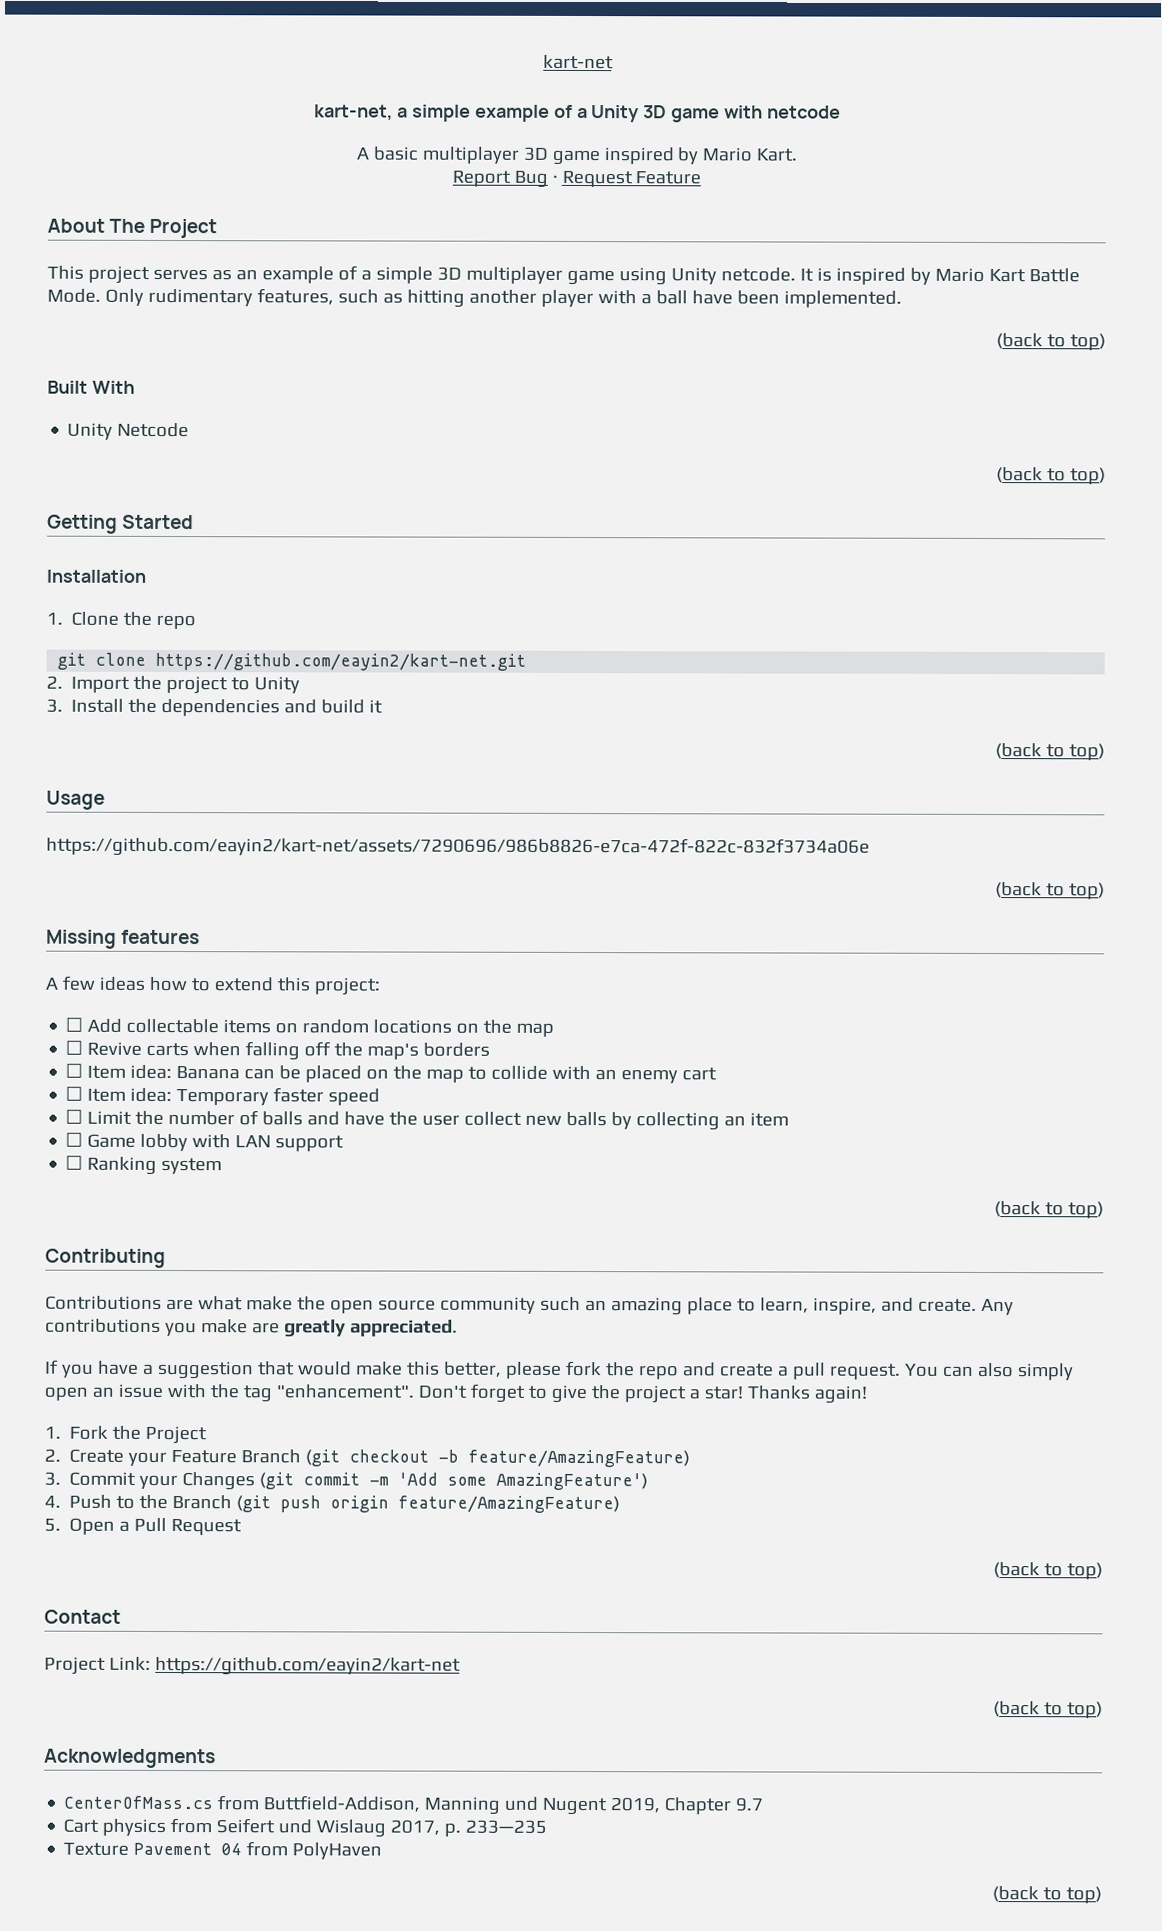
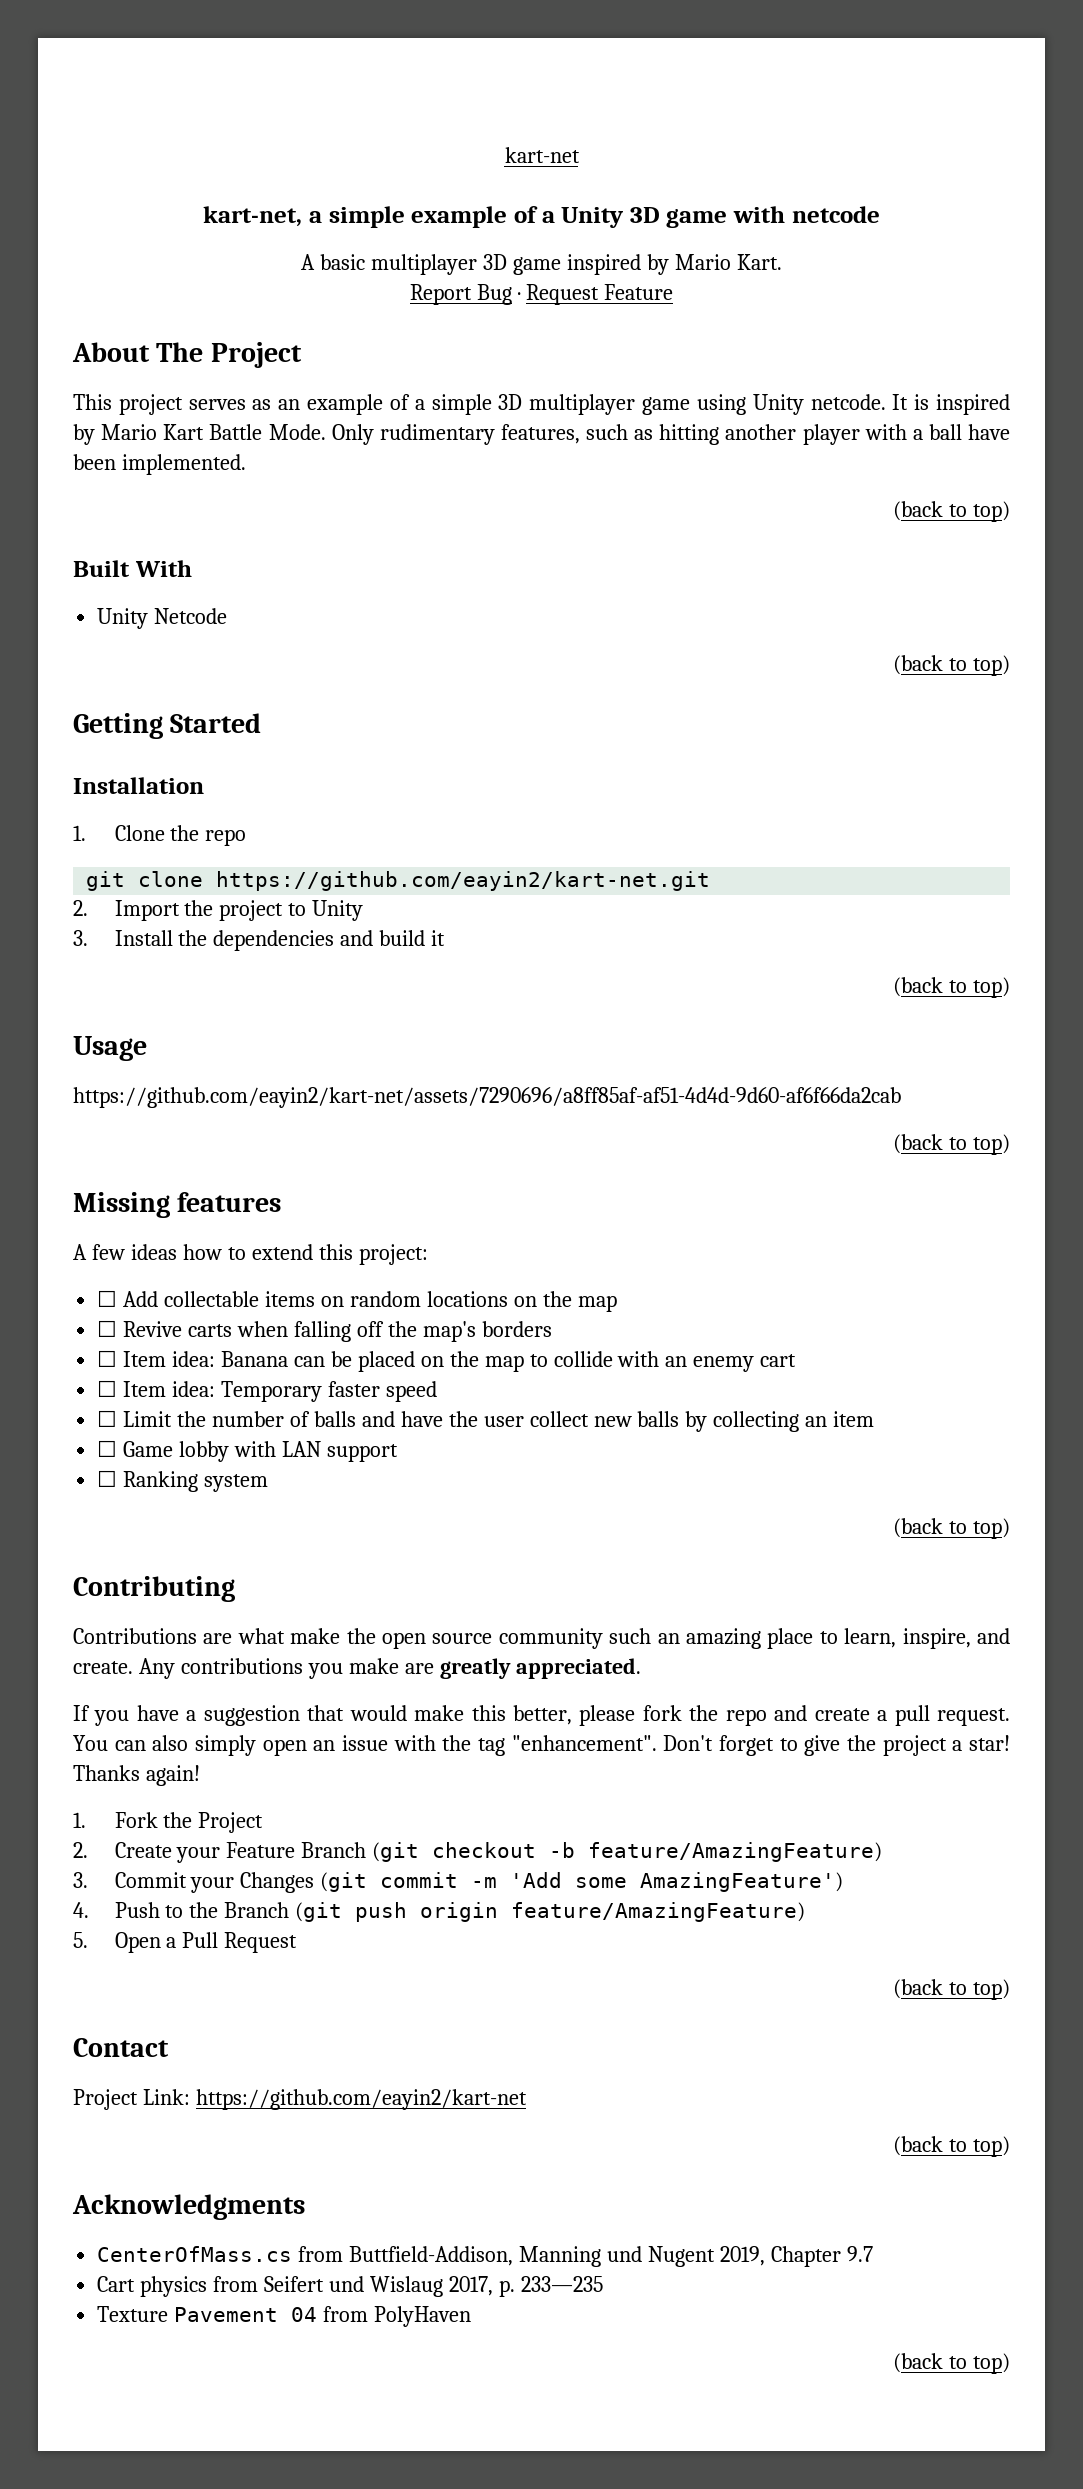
[46,836,870,858] https://github.com/eayin2/kart-net/assets/7290696/986b8826-e7ca-472f-822c-832f3734a06e -> [73,1087,901,1108] https://github.com/eayin2/kart-net/assets/7290696/a8ff85af-af51-4d4d-9d60-af6f66da2cab

